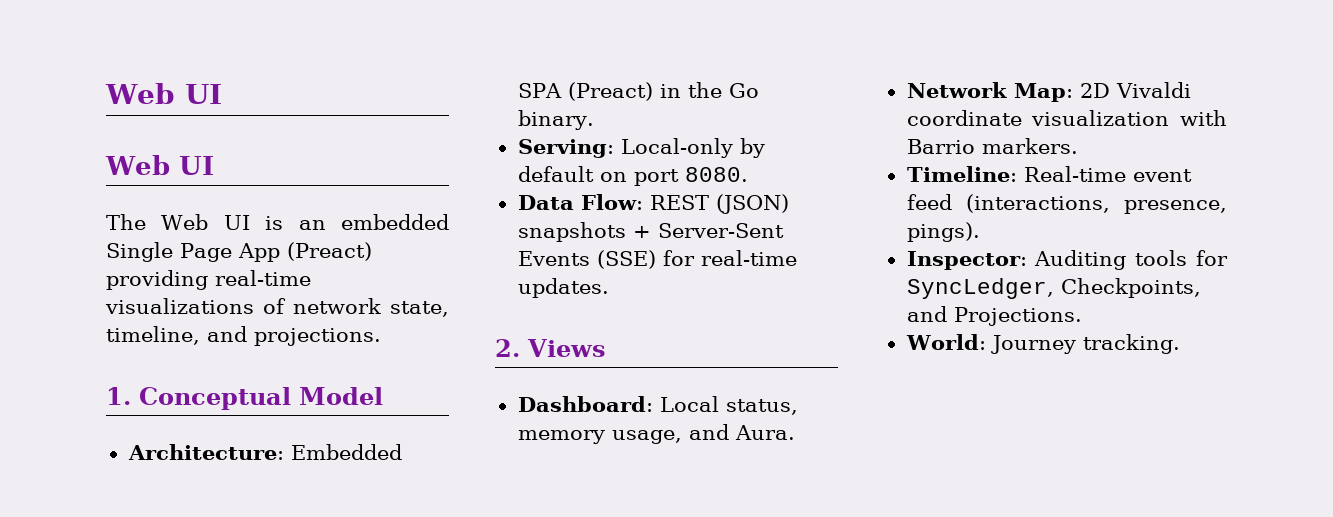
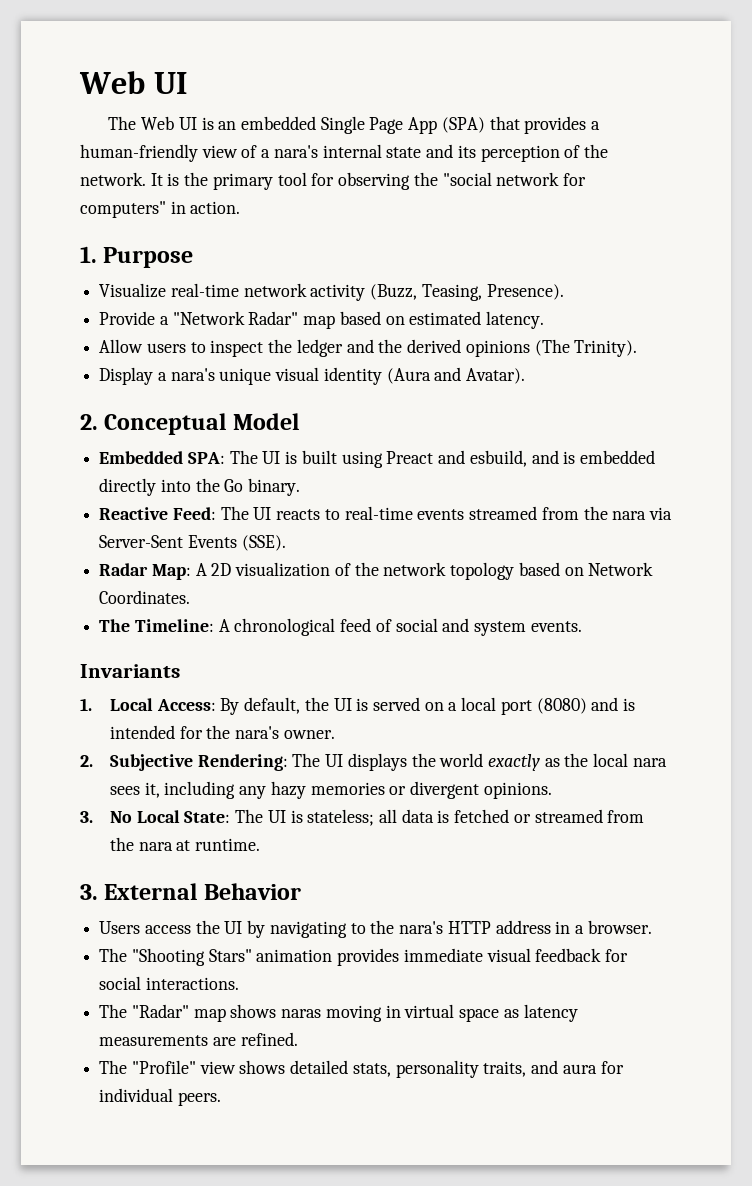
[105,83,222,104] [105,155,214,175] Web UI // Web UI -> [79,71,187,94] Web UI
[286,242,372,261] [106,270,311,290] [105,298,449,317] [106,326,381,346] [106,387,383,410] [127,444,402,460] [517,82,759,101] [517,110,594,130] [517,138,765,158] [517,166,748,186] [517,194,789,214] [517,222,784,242] [517,250,797,269] [517,278,609,298] [495,339,606,357] [517,396,798,415] [517,424,795,444] [906,82,1191,102] [906,110,1227,126] [906,138,1078,154] [906,166,1192,182] [906,194,1227,214] [906,222,980,242] [906,250,1228,270] [906,278,1201,299] [906,306,1082,326] [905,334,1180,354] (Preact) providing real-time visualizations of network state, timeline, and projections. // 1. Conceptual Model // Architecture: Embedded SPA (Preact) in the Go binary. // Serving: Local-only by default on port 8080. // Data Flow: REST (JSON) snapshots + Server-Sent Events (SSE) for real-time updates. // 2. Views // Dashboard: Local status, memory usage, and Aura. // Network Map: 2D Vivaldi coordinate visualization with Barrio markers. // Timeline: Real-time event feed (interactions, presence, pings). // Inspector: Auditing tools for SyncLedger, Checkpoints, and Projections. // World: Journey tracking. -> [441,116,601,134] [80,144,608,162] [80,172,586,190] [80,201,241,218] [80,246,194,268] [99,283,564,301] [99,311,545,329] [99,339,638,357] [99,367,526,385] [80,413,299,435] [99,450,655,468] [99,478,301,496] [99,506,672,520] [99,535,286,551] [99,562,654,580] [99,590,191,604] [99,618,582,636] [80,664,180,678] [80,697,636,715] [109,725,335,739] [80,753,667,771] [109,781,552,799] [80,809,645,826] [109,837,261,851] [80,883,301,900] [99,920,652,938] [99,948,629,966] [99,976,239,990] [99,1004,578,1022] [99,1032,298,1046] [99,1060,624,1078] [99,1088,221,1106] (SPA) that provides a human-friendly view of a nara's internal state and its perception of the network. It is the primary tool for observing the "social network for computers" in action. // 1. Purpose // Visualize real-time network activity (Buzz, Teasing, Presence). // Provide a "Network Radar" map based on estimated latency. // Allow users to inspect the ledger and the derived opinions (The Trinity). // Display a nara's unique visual identity (Aura and Avatar). // 2. Conceptual Model // Embedded SPA: The UI is built using Preact and esbuild, and is embedded directly into the Go binary. // Reactive Feed: The UI reacts to real-time events streamed from the nara via Server-Sent Events (SSE). // Radar Map: A 2D visualization of the network topology based on Network Coordinates. // The Timeline: A chronological feed of social and system events. // Invariants // 1. Local Access: By default, the UI is served on a local port (8080) and is intended for the nara's owner. // 2. Subjective Rendering: The UI displays the world exactly as the local nara sees it, including any hazy memories or divergent opinions. // 3. No Local State: The UI is stateless; all data is fetched or streamed from the nara at runtime. // 3. External Behavior // Users access the UI by navigating to the nara's HTTP address in a browser. // The "Shooting Stars" animation provides immediate visual feedback for social interactions. // The "Radar" map shows naras moving in virtual space as latency measurements are refined. // The "Profile" view shows detailed stats, personality traits, and aura for individual peers.

